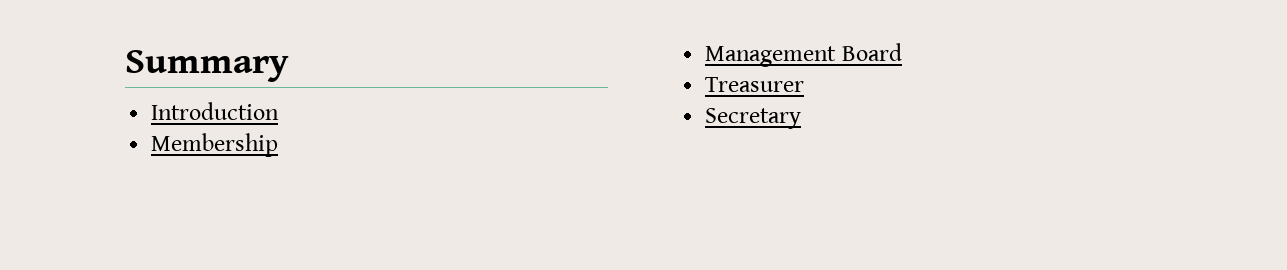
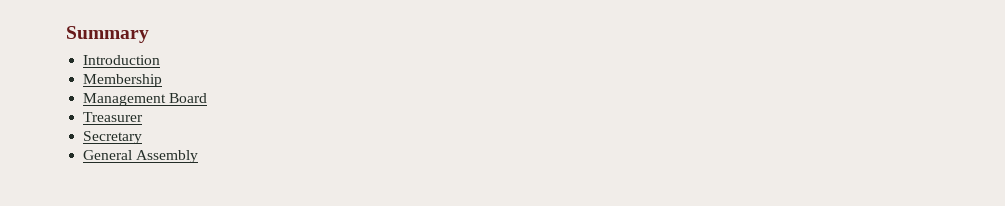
(802, 118) none -> [83,150,199,163] // General Assembly

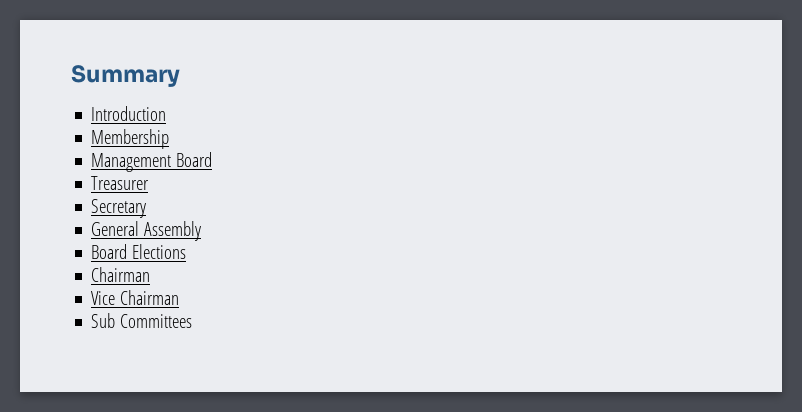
(199, 156) none -> [91,244,187,259] [91,267,151,282] [91,290,180,305] [91,313,193,328] // Board Elections // Chairman // Vice Chairman // Sub Committees

